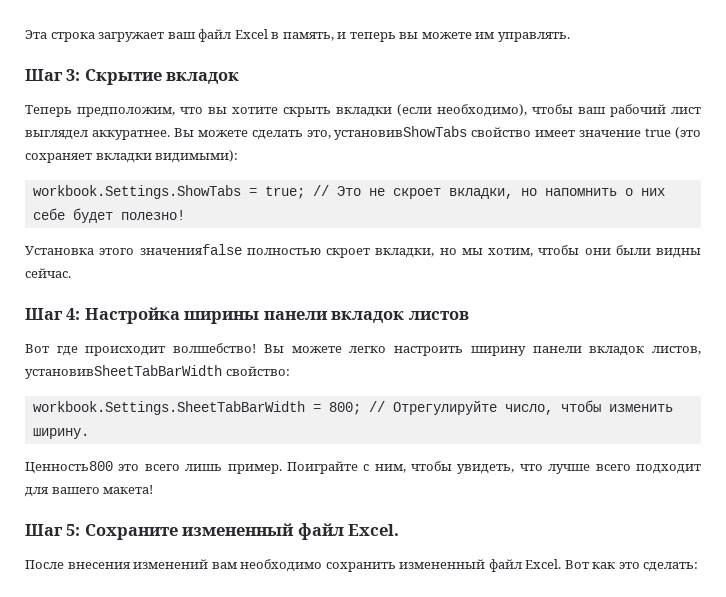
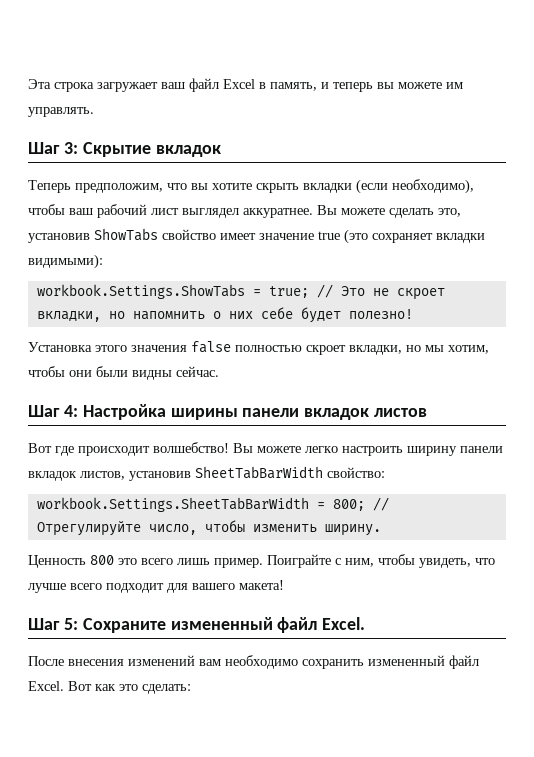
[334,126,468,140] установивShowTabs -> [28,228,158,243] установив ShowTabs
[139,244,242,255] значенияfalse -> [131,341,231,353] значения false
[25,365,222,379] установивSheetTabBarWidth -> [129,466,323,481] установив SheetTabBarWidth
[25,461,113,474] Ценность800 -> [28,555,114,568] Ценность 800

